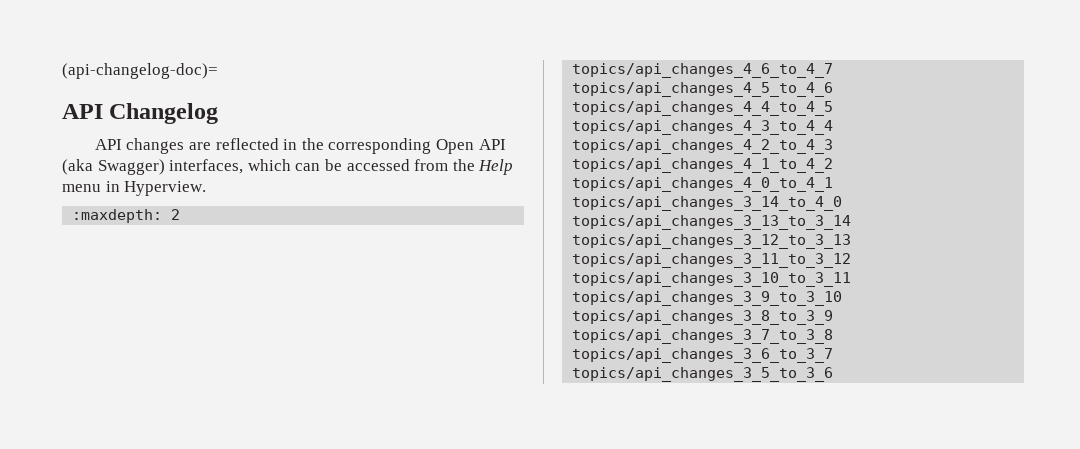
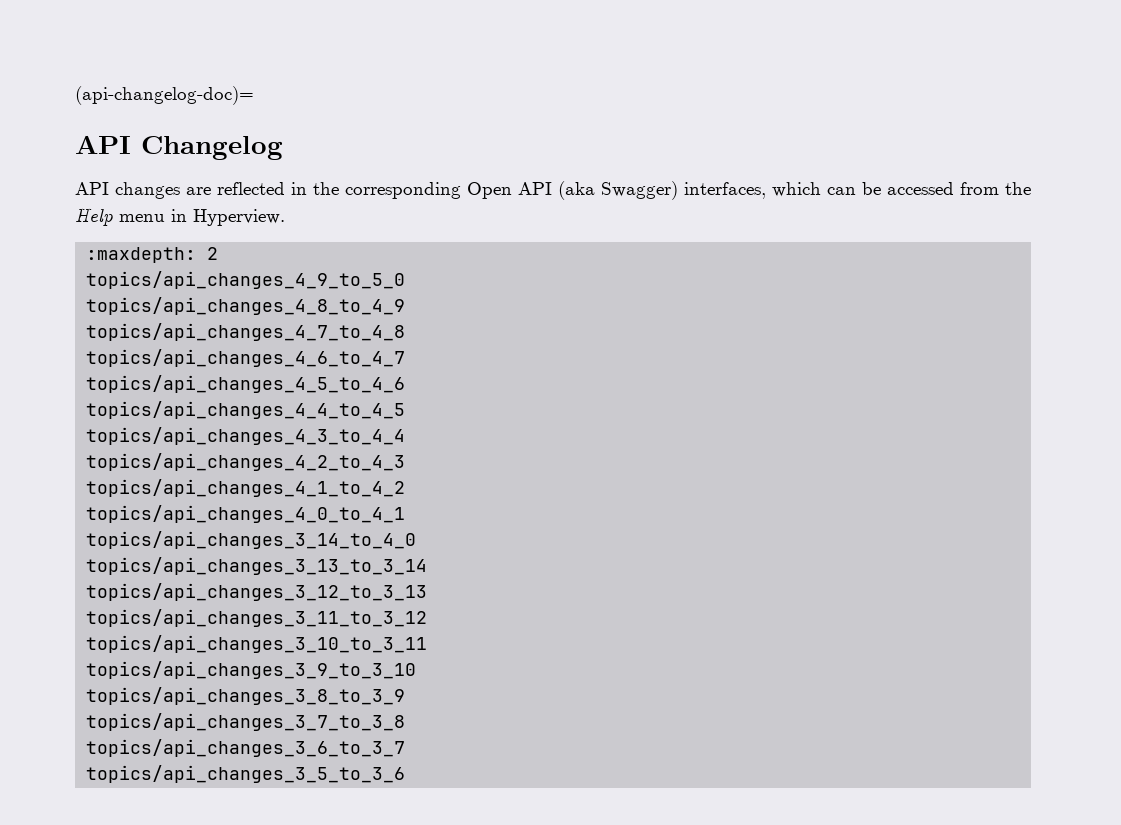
(181, 214) none -> [86,271,406,289] [86,297,406,315] [86,323,406,341] // topics/api_changes_4_9_to_5_0 // topics/api_changes_4_8_to_4_9 // topics/api_changes_4_7_to_4_8

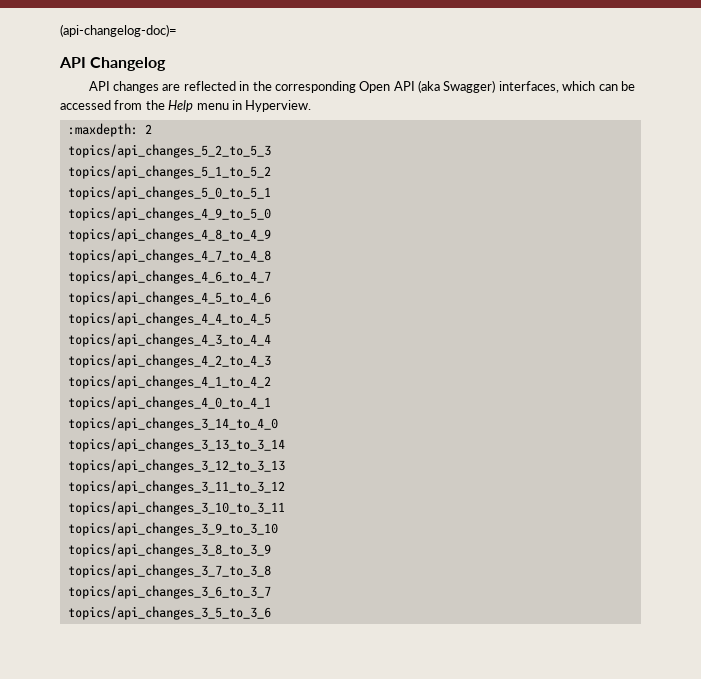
(219, 253) none -> [67,144,271,158] [67,165,271,179] [67,186,271,200] // topics/api_changes_5_2_to_5_3 // topics/api_changes_5_1_to_5_2 // topics/api_changes_5_0_to_5_1

